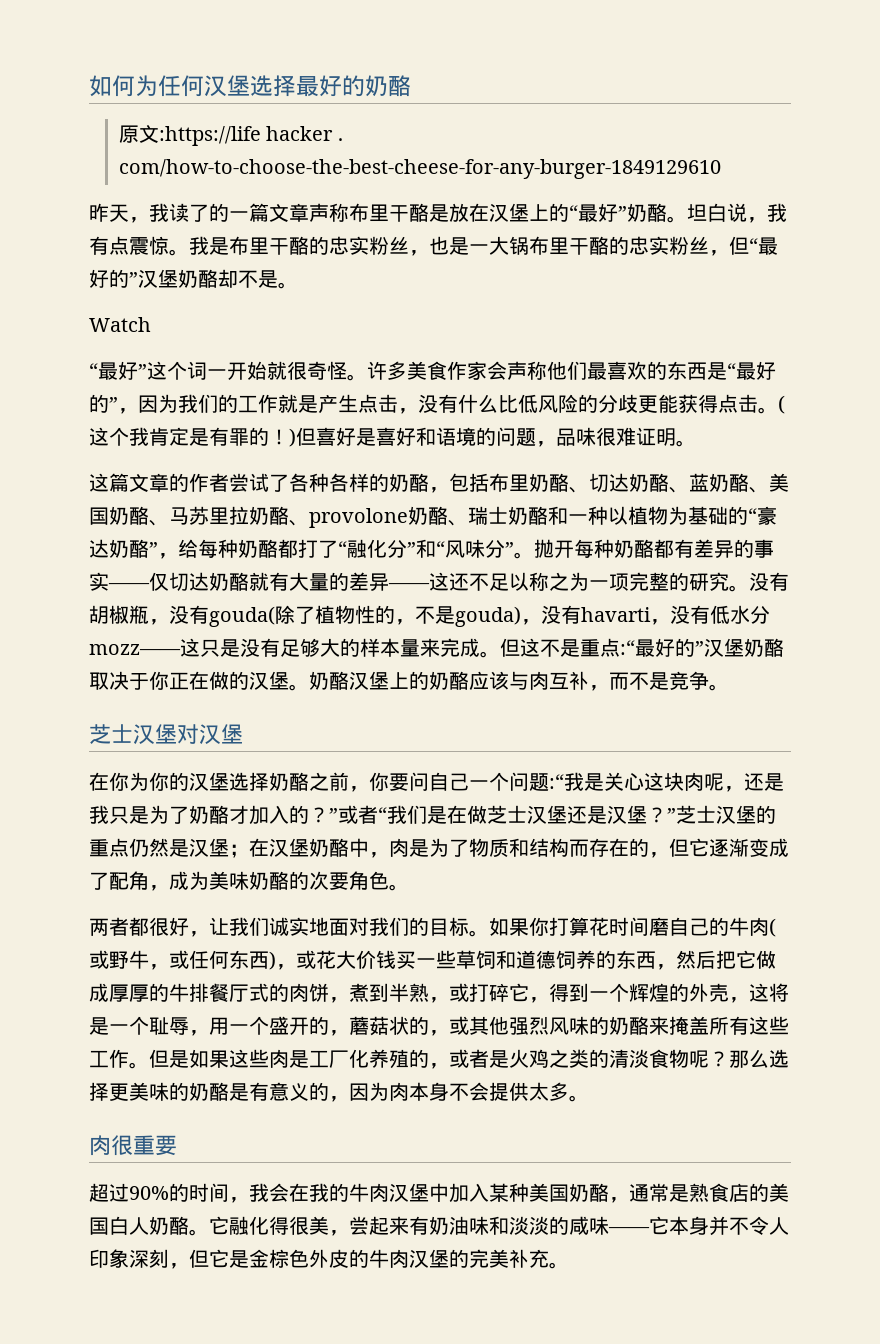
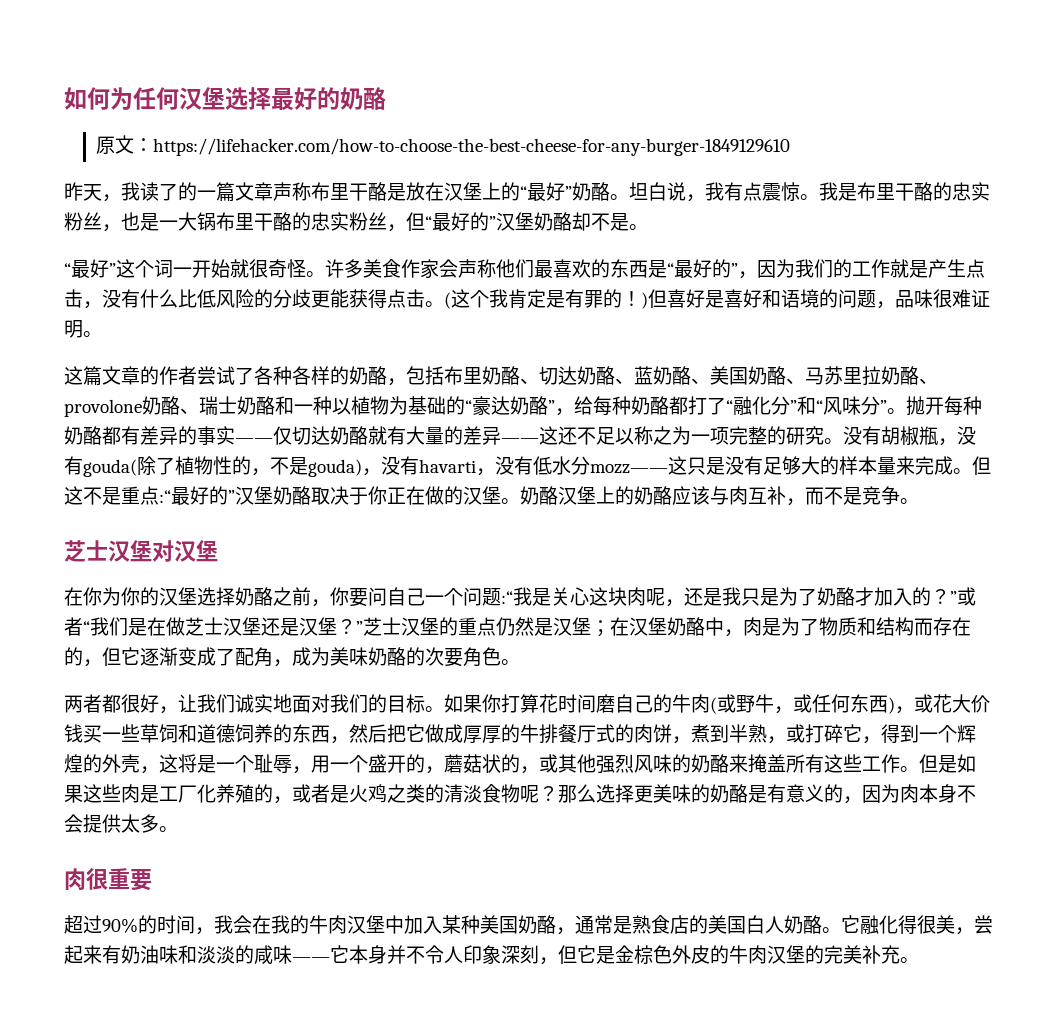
[159,126,343,146] [119,159,722,179] :https://life hacker . com/how-to-choose-the-best-cheese-for-any-burger-1849129610 -> [134,138,791,156] ：https://lifehacker.com/how-to-choose-the-best-cheese-for-any-burger-1849129610
[89,317,151,332] // Watch -> (648, 227) none

